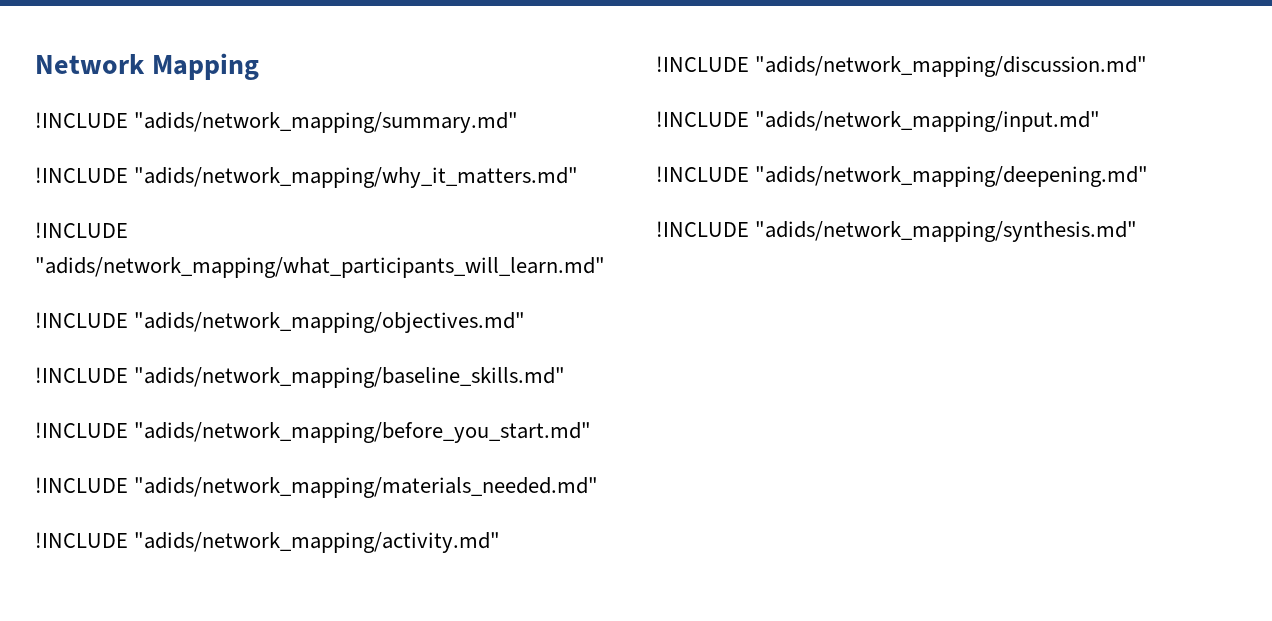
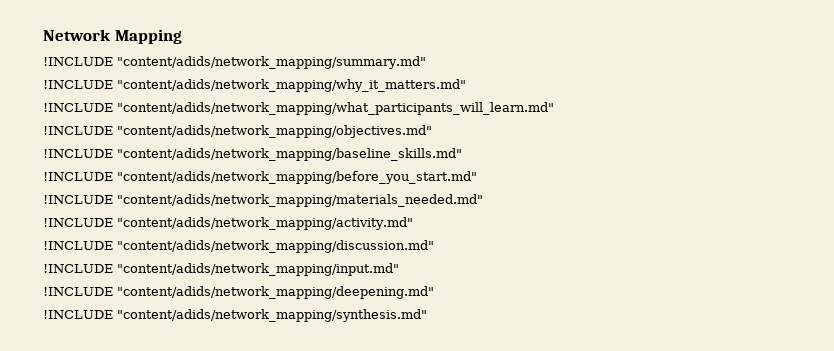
[134,112,519,133] [35,167,579,188] [35,222,128,238] [35,257,605,278] [35,312,526,333] [35,367,566,388] [35,422,592,443] [35,477,599,498] [35,532,501,553] [656,56,1148,77] [656,111,1101,132] [656,166,1149,187] [656,221,1138,242] "adids/network_mapping/summary.md" // !INCLUDE "adids/network_mapping/why_it_matters.md" // !INCLUDE "adids/network_mapping/what_participants_will_learn.md" // !INCLUDE "adids/network_mapping/objectives.md" // !INCLUDE "adids/network_mapping/baseline_skills.md" // !INCLUDE "adids/network_mapping/before_you_start.md" // !INCLUDE "adids/network_mapping/materials_needed.md" // !INCLUDE "adids/network_mapping/activity.md" // !INCLUDE "adids/network_mapping/discussion.md" // !INCLUDE "adids/network_mapping/input.md" // !INCLUDE "adids/network_mapping/deepening.md" // !INCLUDE "adids/network_mapping/synthesis.md" -> [117,56,426,69] [43,79,466,92] [43,102,554,115] [43,125,432,138] [43,148,462,161] [43,171,477,184] [43,194,483,207] [43,217,413,230] [43,240,434,253] [43,263,399,276] [43,286,434,299] [43,309,427,322] "content/adids/network_mapping/summary.md" // !INCLUDE "content/adids/network_mapping/why_it_matters.md" // !INCLUDE "content/adids/network_mapping/what_participants_will_learn.md" // !INCLUDE "content/adids/network_mapping/objectives.md" // !INCLUDE "content/adids/network_mapping/baseline_skills.md" // !INCLUDE "content/adids/network_mapping/before_you_start.md" // !INCLUDE "content/adids/network_mapping/materials_needed.md" // !INCLUDE "content/adids/network_mapping/activity.md" // !INCLUDE "content/adids/network_mapping/discussion.md" // !INCLUDE "content/adids/network_mapping/input.md" // !INCLUDE "content/adids/network_mapping/deepening.md" // !INCLUDE "content/adids/network_mapping/synthesis.md"

